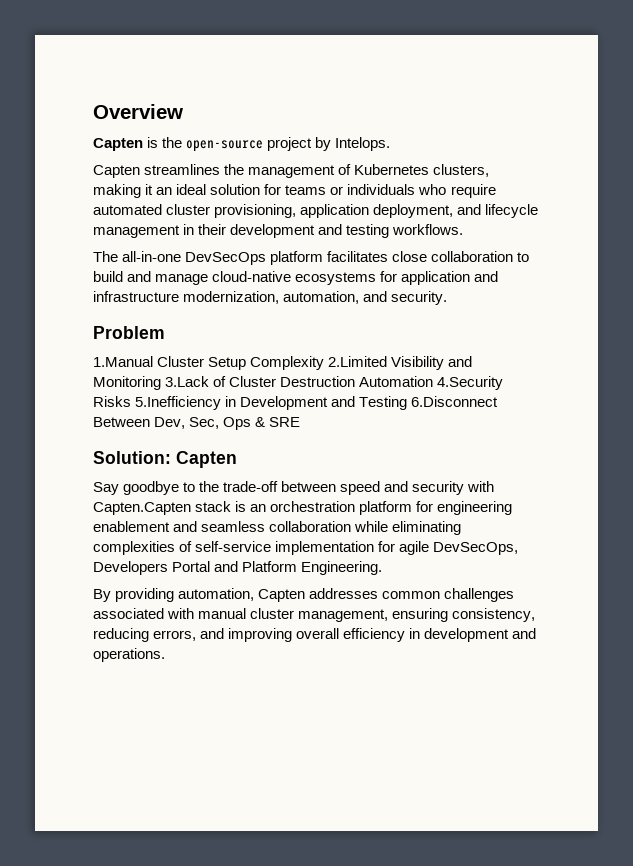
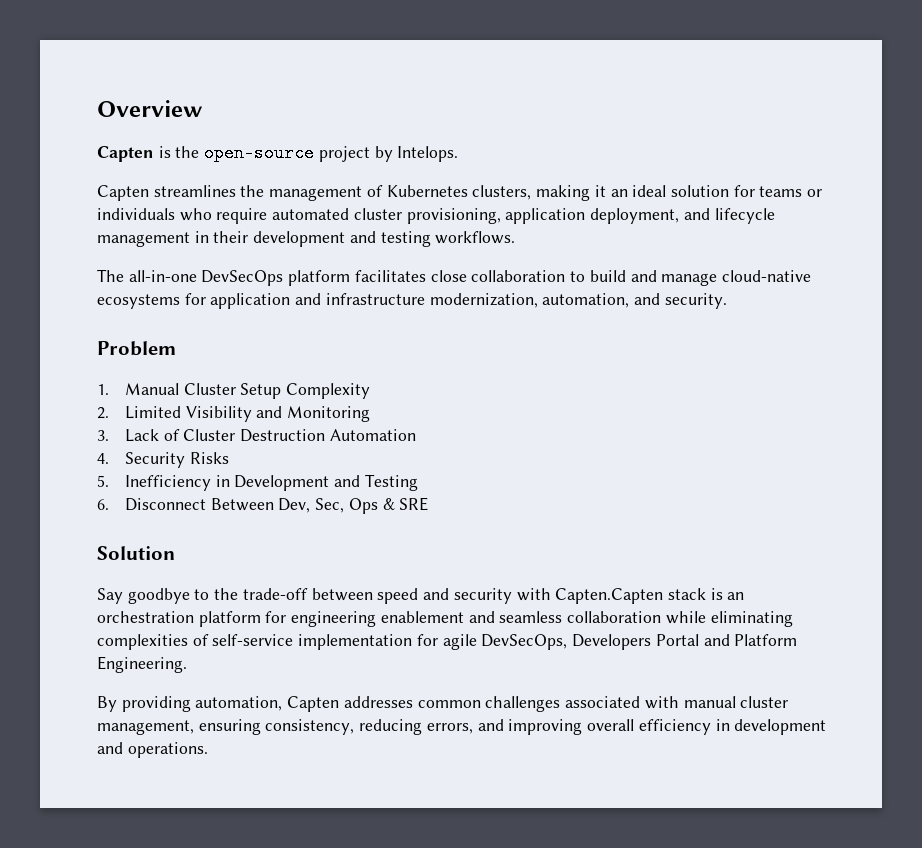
[93,356,153,367] 1.Manual -> [97,383,180,395] 1. Manual
[328,356,388,367] 2.Limited -> [97,406,182,419] // 2. Limited
[165,376,210,387] 3.Lack -> [97,429,160,442] // 3. Lack
[437,376,504,390] 4.Security -> [97,452,186,468] // 4. Security
[135,396,222,410] 5.Inefficiency -> [97,475,212,491] // 5. Inefficiency
[411,396,499,407] 6.Disconnect -> [97,498,207,511] // 6. Disconnect
[93,451,237,468] Solution: Capten -> [97,546,175,560] Solution

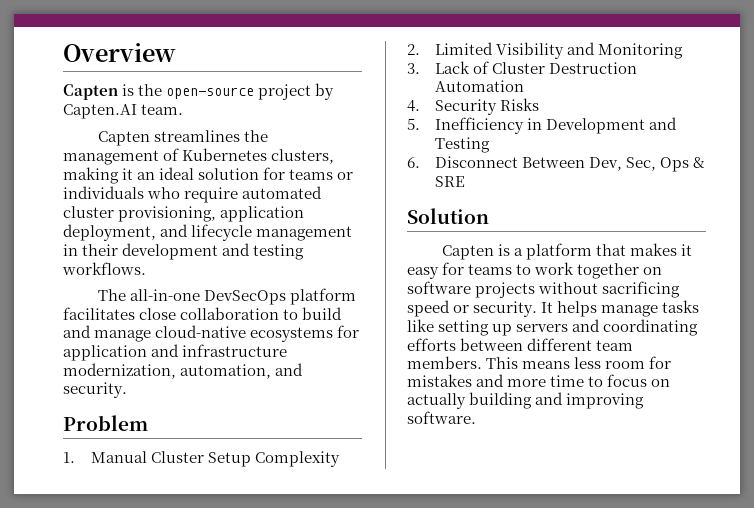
[397,146,459,162] Intelops. -> [63,104,184,119] Capten.AI team.
[97,588,745,604] [97,611,793,627] [97,634,798,650] [97,656,187,673] [97,696,789,712] [97,719,827,735] [97,742,208,758] Say goodbye to the trade-off between speed and security with Capten.Capten stack is an orchestration platform for engineering enablement and seamless collaboration while eliminating complexities of self-service implementation for agile DevSecOps, Developers Portal and Platform Engineering. // By providing automation, Capten addresses common challenges associated with manual cluster management, ensuring consistency, reducing errors, and improving overall efficiency in development and operations. -> [441,243,692,260] [407,262,663,279] [407,281,681,298] [407,300,700,317] [407,319,699,336] [407,338,634,351] [407,356,672,369] [407,374,671,387] [407,392,645,409] [407,411,476,424] Capten is a platform that makes it easy for teams to work together on software projects without sacrificing speed or security. It helps manage tasks like setting up servers and coordinating efforts between different team members. This means less room for mistakes and more time to focus on actually building and improving software.

